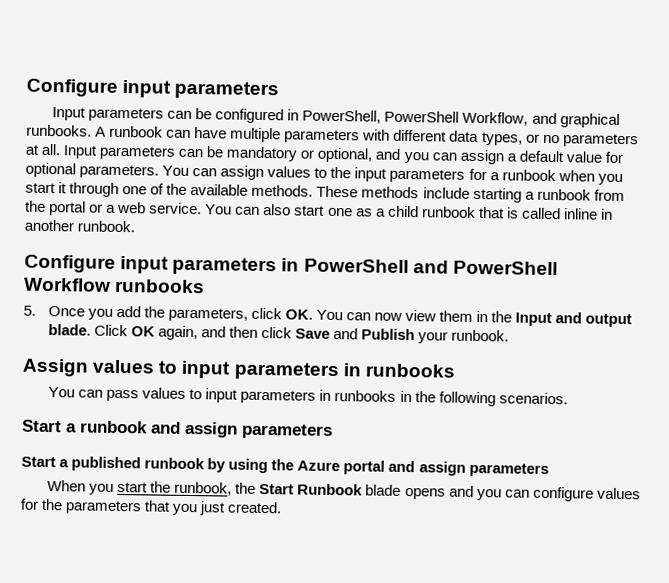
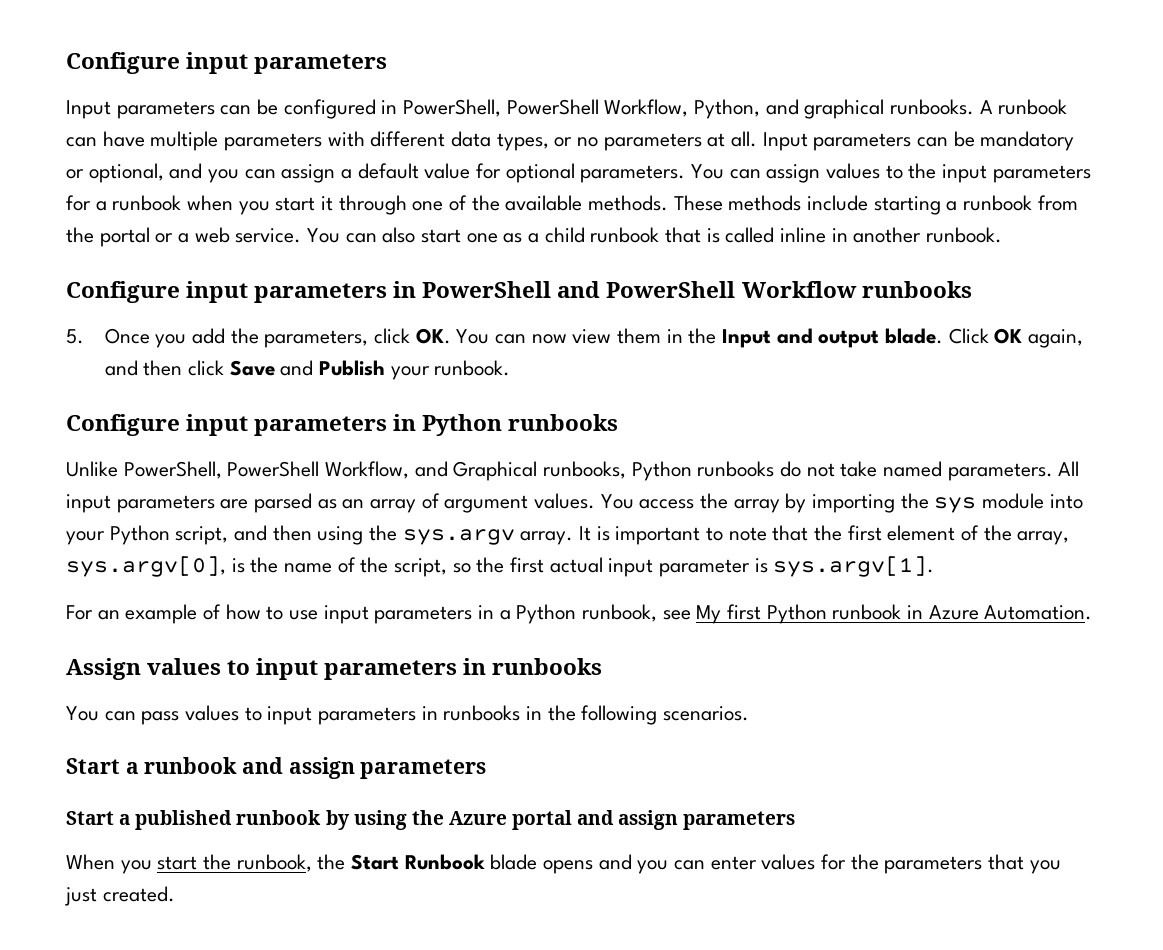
(529, 118) none -> [694,99,761,119] Python,
(510, 335) none -> [66,414,619,436] [66,461,1080,481] [66,493,1083,513] [66,525,1070,545] [66,556,935,577] [66,604,1093,624] // Configure input parameters in Python runbooks // Unlike PowerShell, PowerShell Workflow, and Graphical runbooks, Python runbooks do not take named parameters. All input parameters are parsed as an array of argument values. You access the array by importing the sys module into your Python script, and then using the sys.argv array. It is important to note that the first element of the array, sys.argv[0], is the name of the script, so the first actual input parameter is sys.argv[1]. // For an example of how to use input parameters in a Python runbook, see My first Python runbook in Azure Automation.
[532,486,594,502] configure -> [710,856,757,870] enter

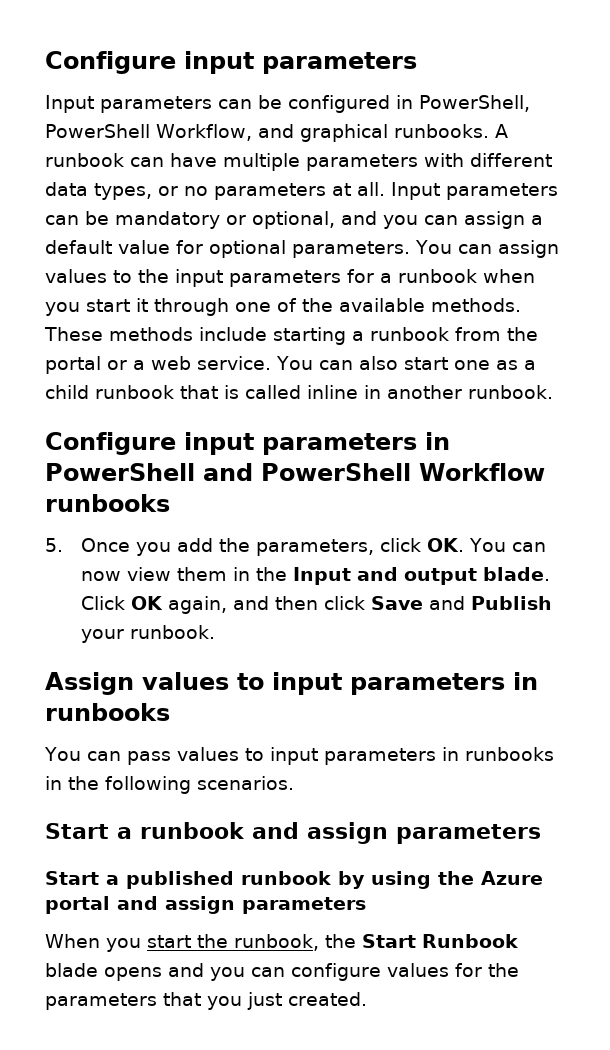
[694,99,761,119] Python, -> (252, 132) none
[66,414,619,436] [66,461,1080,481] [66,493,1083,513] [66,525,1070,545] [66,556,935,577] [66,604,1093,624] // Configure input parameters in Python runbooks // Unlike PowerShell, PowerShell Workflow, and Graphical runbooks, Python runbooks do not take named parameters. All input parameters are parsed as an array of argument values. You access the array by importing the sys module into your Python script, and then using the sys.argv array. It is important to note that the first element of the array, sys.argv[0], is the name of the script, so the first actual input parameter is sys.argv[1]. // For an example of how to use input parameters in a Python runbook, see My first Python runbook in Azure Automation. -> (216, 632) none
[710,856,757,870] enter -> [291,963,381,981] configure

